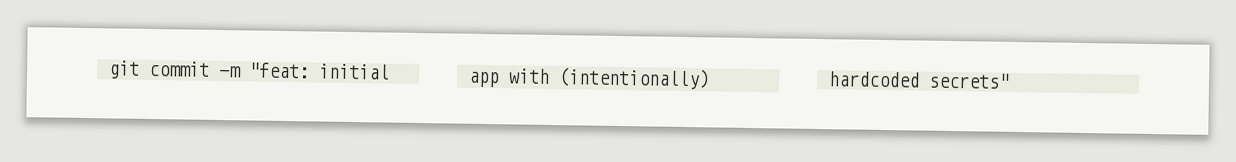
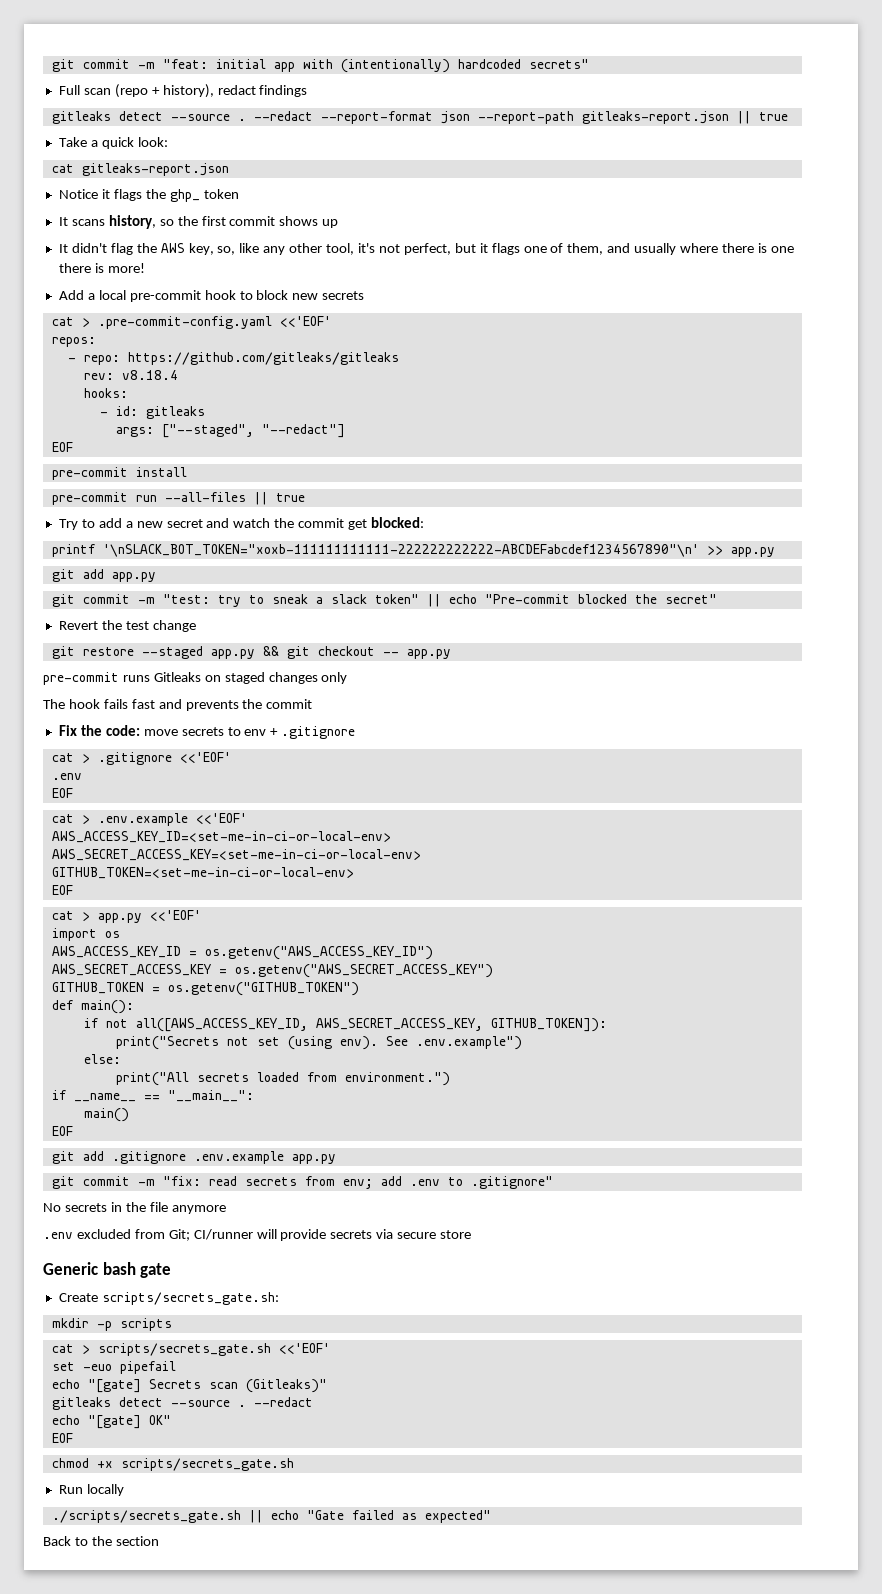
(1011, 80) none -> [58,84,308,98] [51,111,788,124] [58,137,168,149] [51,163,229,176] [58,189,239,202] [58,215,339,229] [58,243,794,255] [58,263,145,273] [58,290,365,302] [51,316,331,329] [51,337,96,347] [67,352,399,365] [83,370,178,380] [83,388,128,398] [99,406,205,419] [115,424,345,438] [51,442,73,452] [51,467,187,480] [51,492,305,505] [58,517,425,530] [51,544,775,557] [51,569,156,582] [51,594,717,607] [58,620,196,632] [51,646,451,659] [43,672,348,685] [43,699,313,711] [58,725,356,739] [51,752,231,765] [51,773,82,780] [51,788,73,798] [51,813,247,826] [51,831,391,843] [51,849,421,861] [51,867,354,879] [51,885,73,895] [51,910,201,923] [51,928,120,941] [51,946,433,960] [51,964,493,978] [51,982,359,996] [51,1000,134,1014] [83,1018,607,1032] [115,1036,522,1050] [83,1054,121,1064] [115,1072,450,1086] [51,1090,254,1102] [83,1108,129,1122] [51,1126,73,1136] [51,1151,336,1164] [51,1176,553,1189] [43,1202,226,1214] [43,1229,472,1241] [43,1262,172,1278] [58,1292,279,1305] [51,1318,172,1331] [51,1343,330,1356] [51,1361,176,1374] [51,1379,327,1393] [51,1397,313,1410] [51,1415,171,1429] [51,1433,73,1443] [51,1458,294,1471] [58,1484,124,1496] [51,1510,491,1523] [43,1536,159,1546] // Full scan (repo + history), redact findings // gitleaks detect --source . --redact --report-format json --report-path gitleaks-report.json || true // Take a quick look: // cat gitleaks-report.json // Notice it flags the ghp_ token // It scans history, so the first commit shows up // It didn't flag the AWS key, so, like any other tool, it's not perfect, but it flags one of them, and usually where there is one there is more! // Add a local pre-commit hook to block new secrets // cat > .pre-commit-config.yaml <<'EOF' // repos: // - repo: https://github.com/gitleaks/gitleaks // rev: v8.18.4 // hooks: // - id: gitleaks // args: ["--staged", "--redact"] // EOF // pre-commit install // pre-commit run --all-files || true // Try to add a new secret and watch the commit get blocked: // printf '\nSLACK_BOT_TOKEN="xoxb-111111111111-222222222222-ABCDEFabcdef1234567890"\n' >> app.py // git add app.py // git commit -m "test: try to sneak a slack token" || echo "Pre-commit blocked the secret" // Revert the test change // git restore --staged app.py && git checkout -- app.py // pre-commit runs Gitleaks on staged changes only // The hook fails fast and prevents the commit // Fix the code: move secrets to env + .gitignore // cat > .gitignore <<'EOF' // .env // EOF // cat > .env.example <<'EOF' // AWS_ACCESS_KEY_ID=<set-me-in-ci-or-local-env> // AWS_SECRET_ACCESS_KEY=<set-me-in-ci-or-local-env> // GITHUB_TOKEN=<set-me-in-ci-or-local-env> // EOF // cat > app.py <<'EOF' // import os // AWS_ACCESS_KEY_ID = os.getenv("AWS_ACCESS_KEY_ID") // AWS_SECRET_ACCESS_KEY = os.getenv("AWS_SECRET_ACCESS_KEY") // GITHUB_TOKEN = os.getenv("GITHUB_TOKEN") // def main(): // if not all([AWS_ACCESS_KEY_ID, AWS_SECRET_ACCESS_KEY, GITHUB_TOKEN]): // print("Secrets not set (using env). See .env.example") // else: // print("All secrets loaded from environment.") // if __name__ == "__main__": // main() // EOF // git add .gitignore .env.example app.py // git commit -m "fix: read secrets from env; add .env to .gitignore" // No secrets in the file anymore // .env excluded from Git; CI/runner will provide secrets via secure store // Generic bash gate // Create scripts/secrets_gate.sh: // mkdir -p scripts // cat > scripts/secrets_gate.sh <<'EOF' // set -euo pipefail // echo "[gate] Secrets scan (Gitleaks)" // gitleaks detect --source . --redact // echo "[gate] OK" // EOF // chmod +x scripts/secrets_gate.sh // Run locally // ./scripts/secrets_gate.sh || echo "Gate failed as expected" // Back to the section

